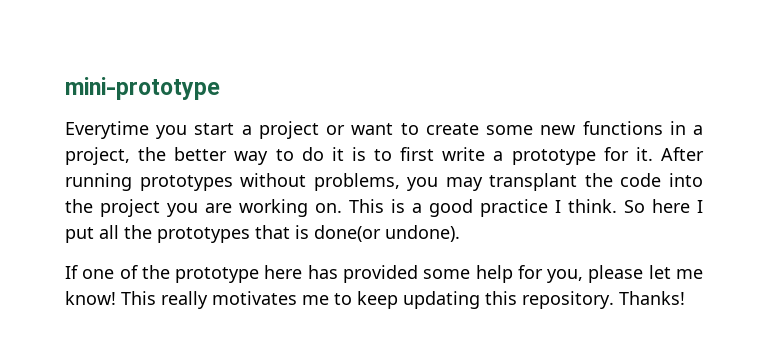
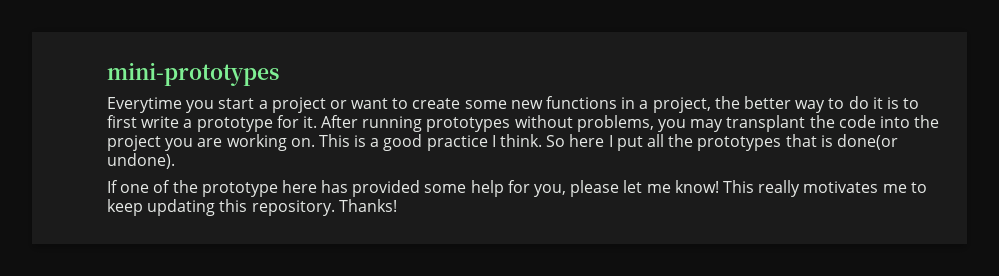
[65,77,220,100] mini-prototype -> [107,62,279,86] mini-prototypes

